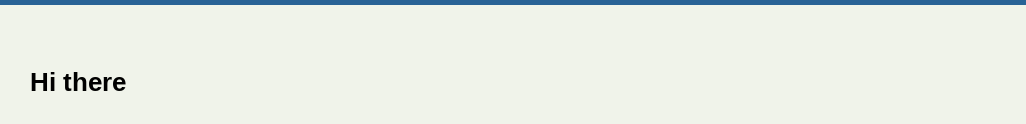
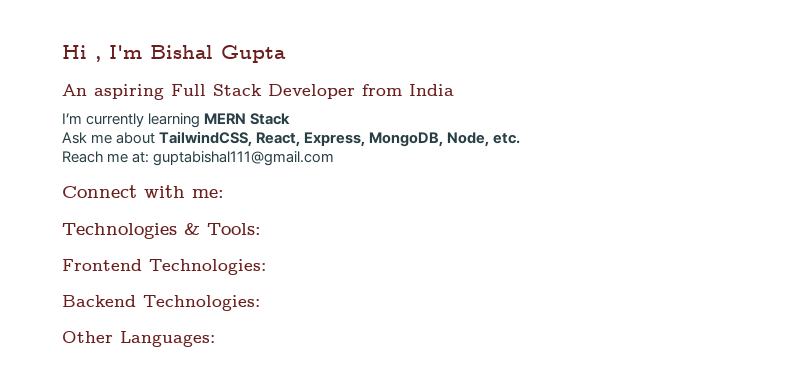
[63,72,127,91] there -> [95,45,286,63] [62,84,454,100] [62,113,291,128] [62,131,521,147] [62,151,335,166] [62,185,224,198] [62,223,261,239] [62,259,266,275] [62,295,260,311] [62,331,215,347] , I'm Bishal Gupta // An aspiring Full Stack Developer from India // I’m currently learning MERN Stack // Ask me about TailwindCSS, React, Express, MongoDB, Node, etc. // Reach me at: guptabishal111@gmail.com // Connect with me: // Technologies & Tools: // Frontend Technologies: // Backend Technologies: // Other Languages:

